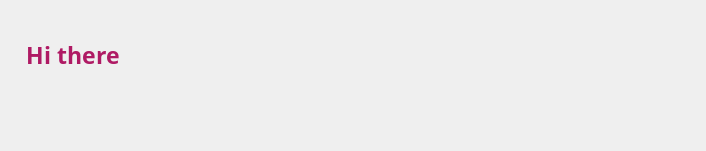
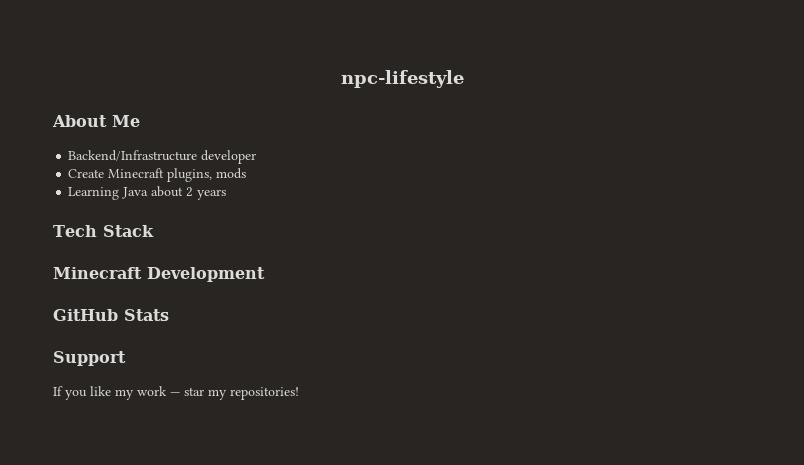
[26,46,121,64] Hi there -> [340,70,464,88] [52,115,140,127] [68,150,257,164] [68,168,247,182] [68,186,227,200] [53,225,154,237] [53,267,265,282] [53,309,169,321] [53,351,126,366] [53,386,299,400] npc-lifestyle // About Me // Backend/Infrastructure developer // Create Minecraft plugins, mods // Learning Java about 2 years // Tech Stack // Minecraft Development // GitHub Stats // Support // If you like my work — star my repositories!

